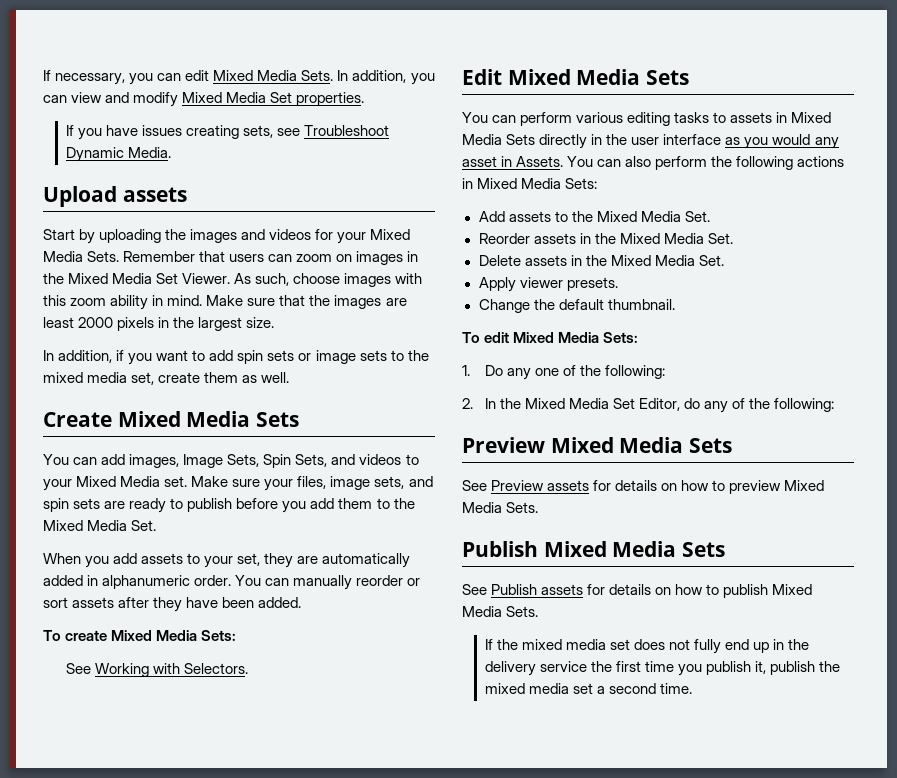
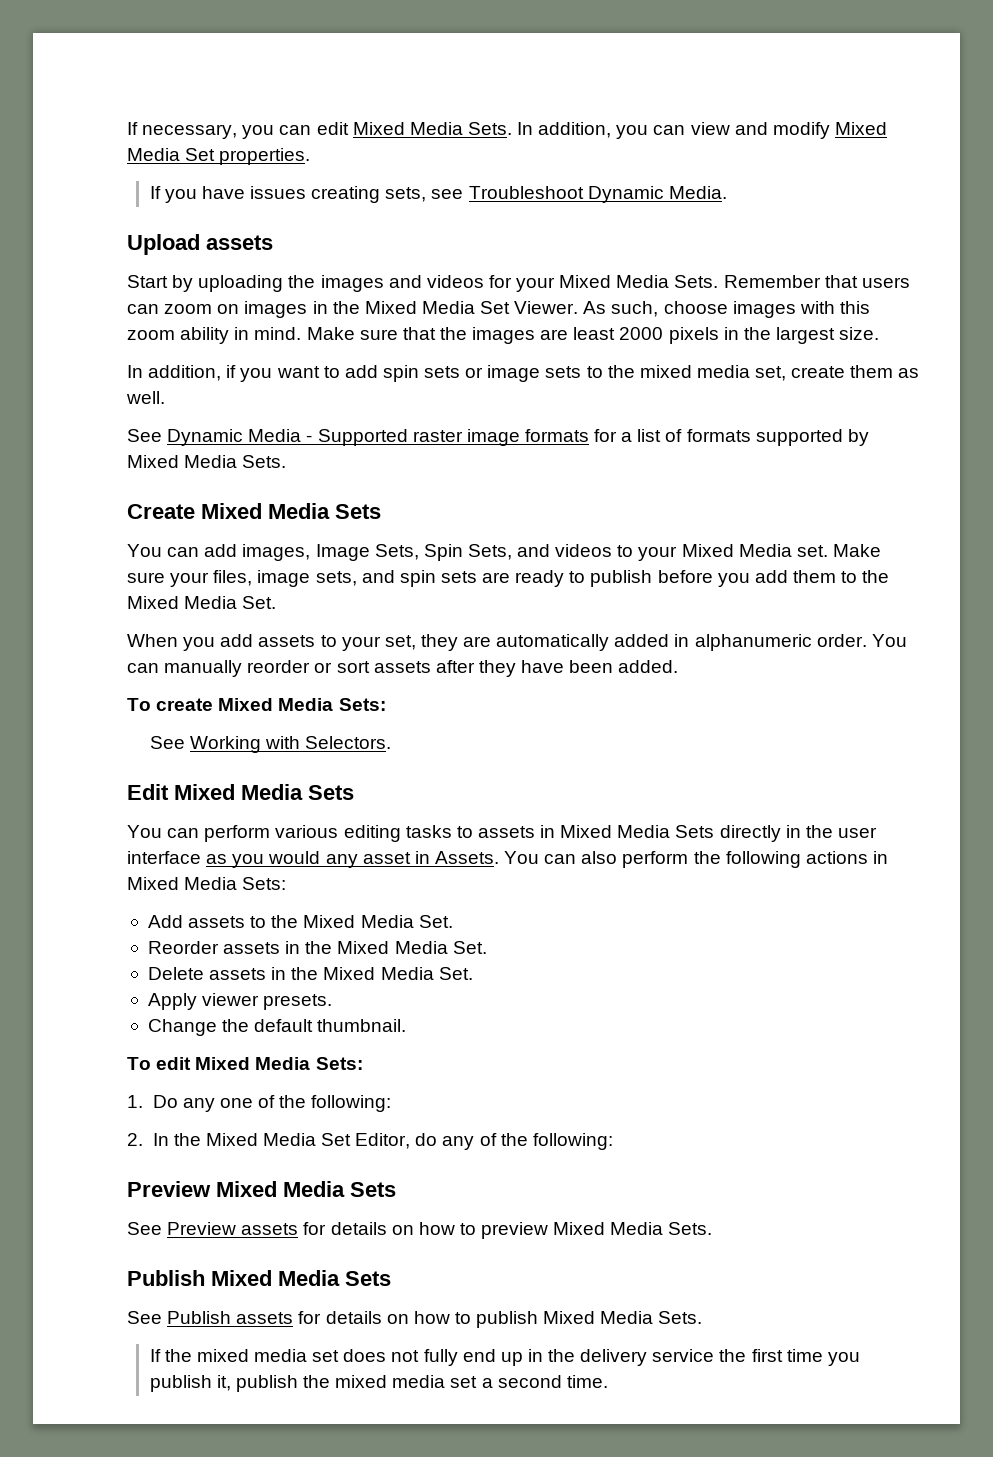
(290, 377) none -> [127,429,869,446] [127,455,287,468] // See Dynamic Media - Supported raster image formats for a list of formats supported by Mixed Media Sets.

